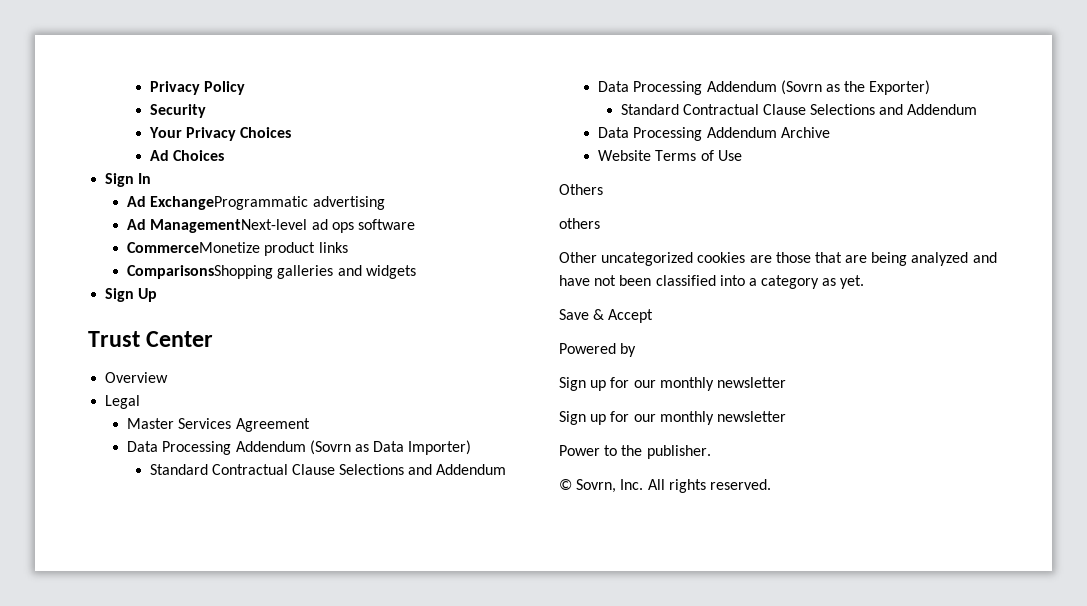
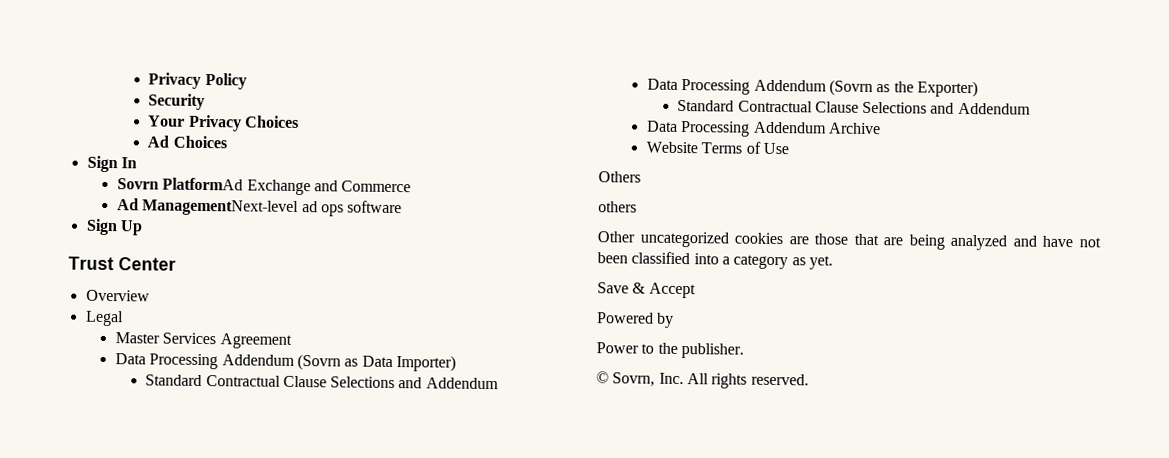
[127,196,385,210] Ad ExchangeProgrammatic advertising -> [116,177,412,196] Sovrn PlatformAd Exchange and Commerce
[127,242,348,256] [127,265,416,279] // CommerceMonetize product links // ComparisonsShopping galleries and widgets -> (403, 207) none
[559,377,786,391] [559,411,786,425] // Sign up for our monthly newsletter // Sign up for our monthly newsletter -> (675, 320) none

